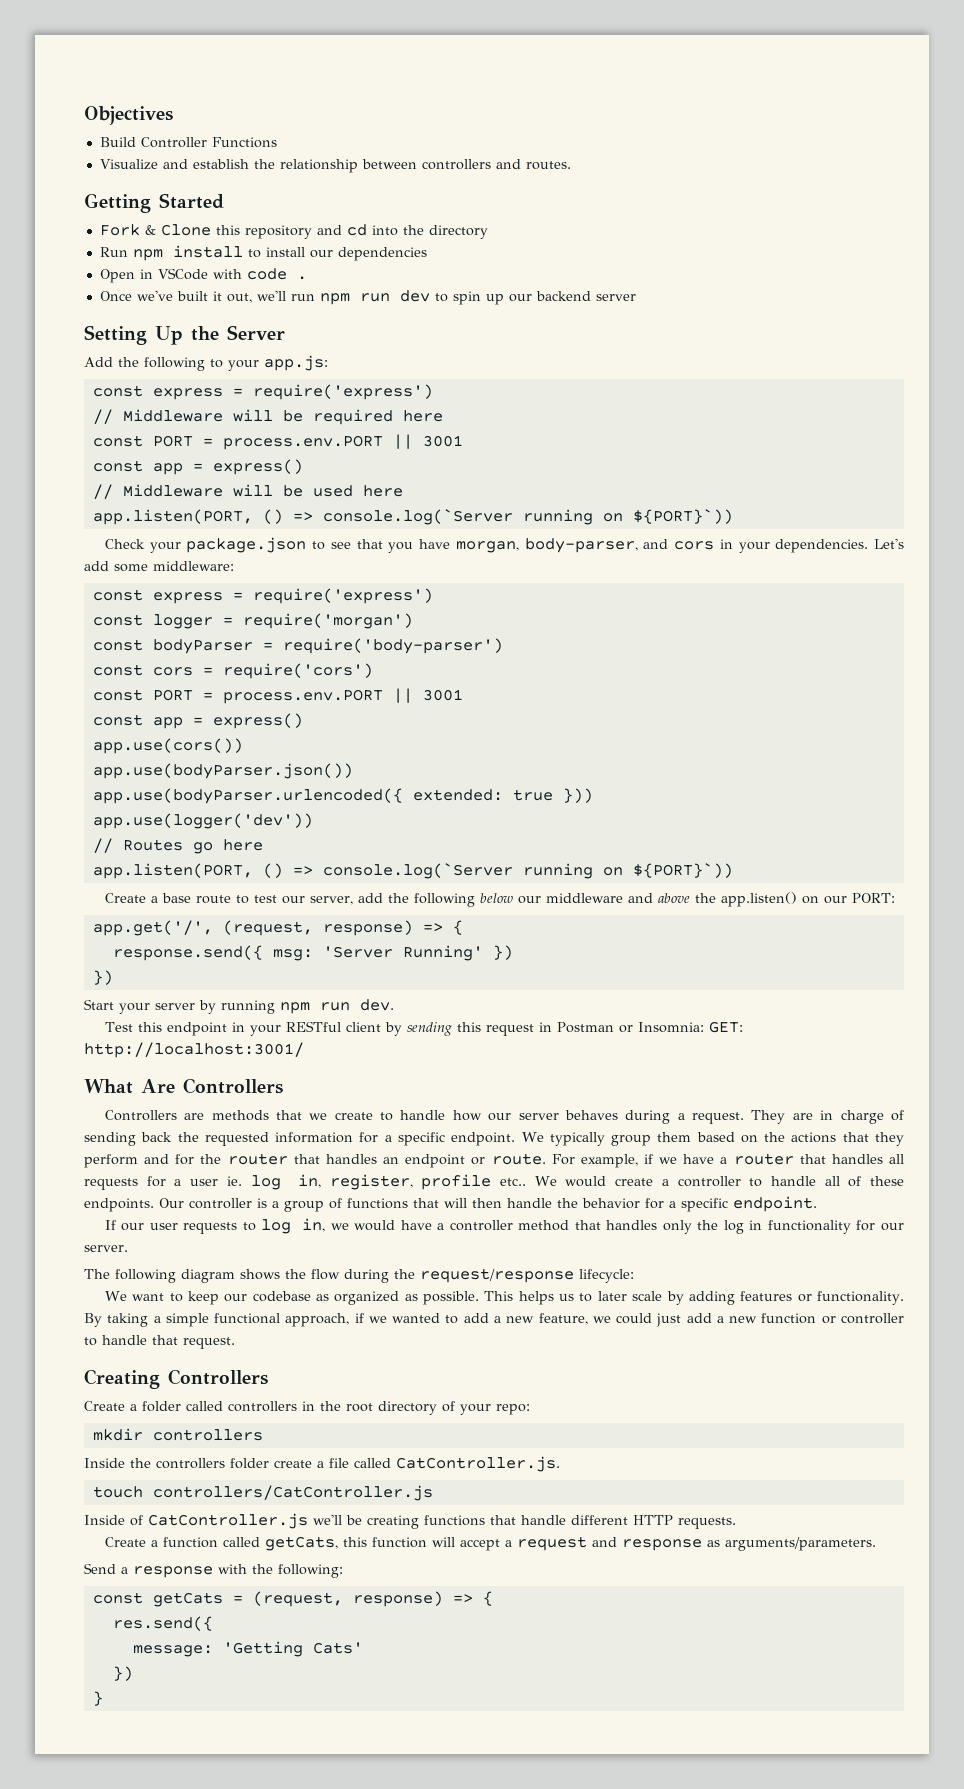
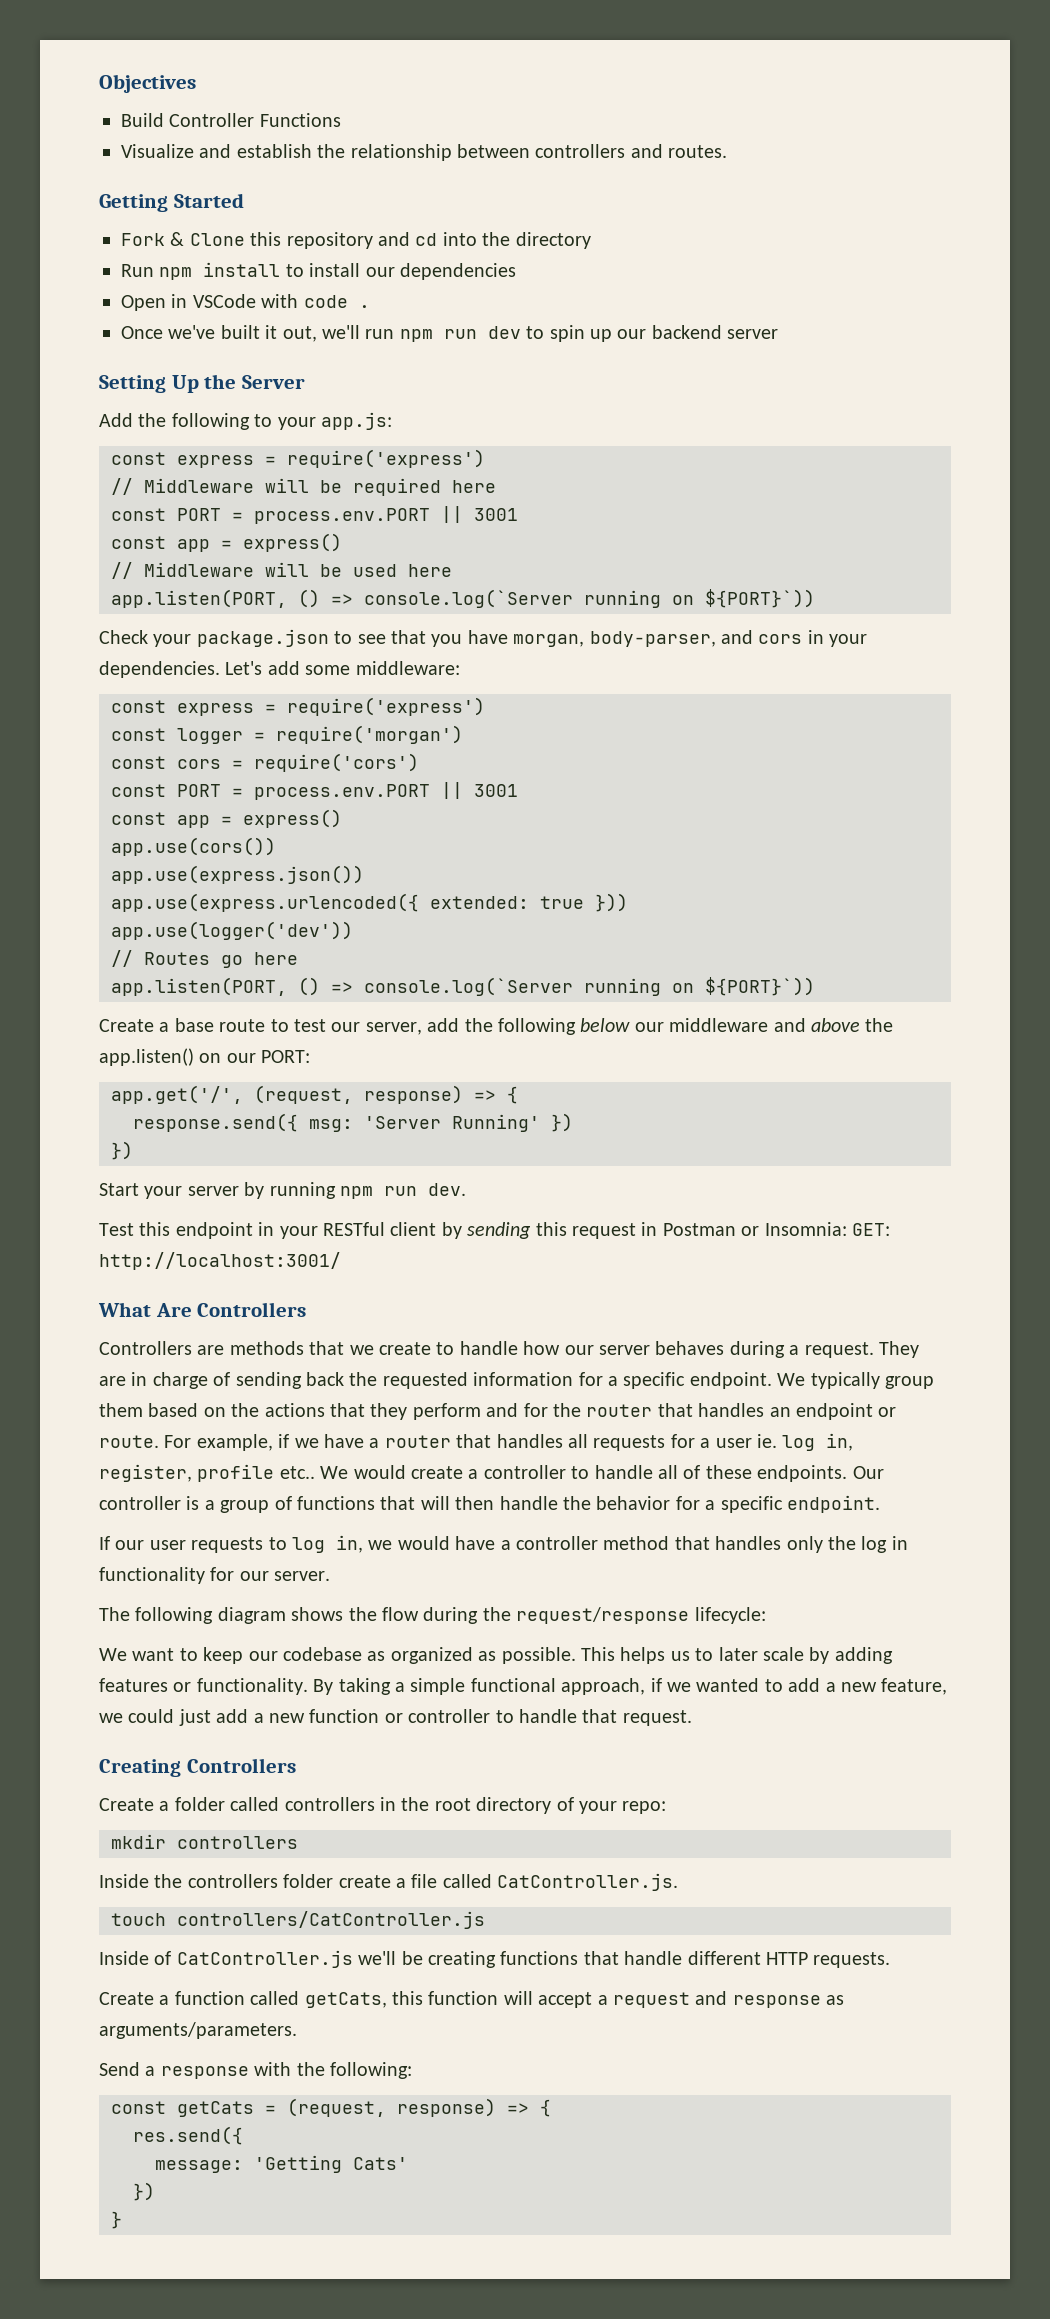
[92,638,503,654] // const bodyParser = require('body-parser') -> (463, 734) none
[92,763,353,779] [92,788,403,804] app.use(bodyParser.json()) // app.use(bodyParser.urlencoded({ -> [111,865,364,884] [111,893,419,912] app.use(express.json()) // app.use(express.urlencoded({

